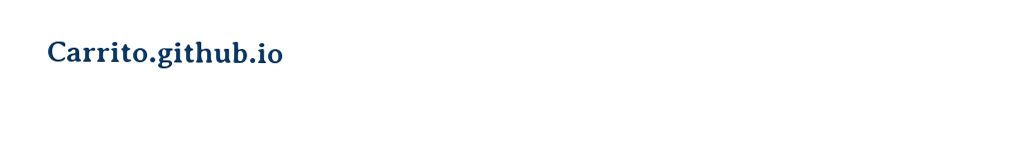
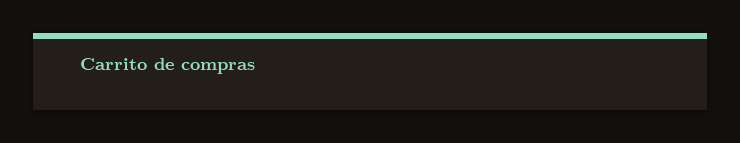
[47,40,284,70] Carrito.github.io -> [80,58,255,74] Carrito de compras

